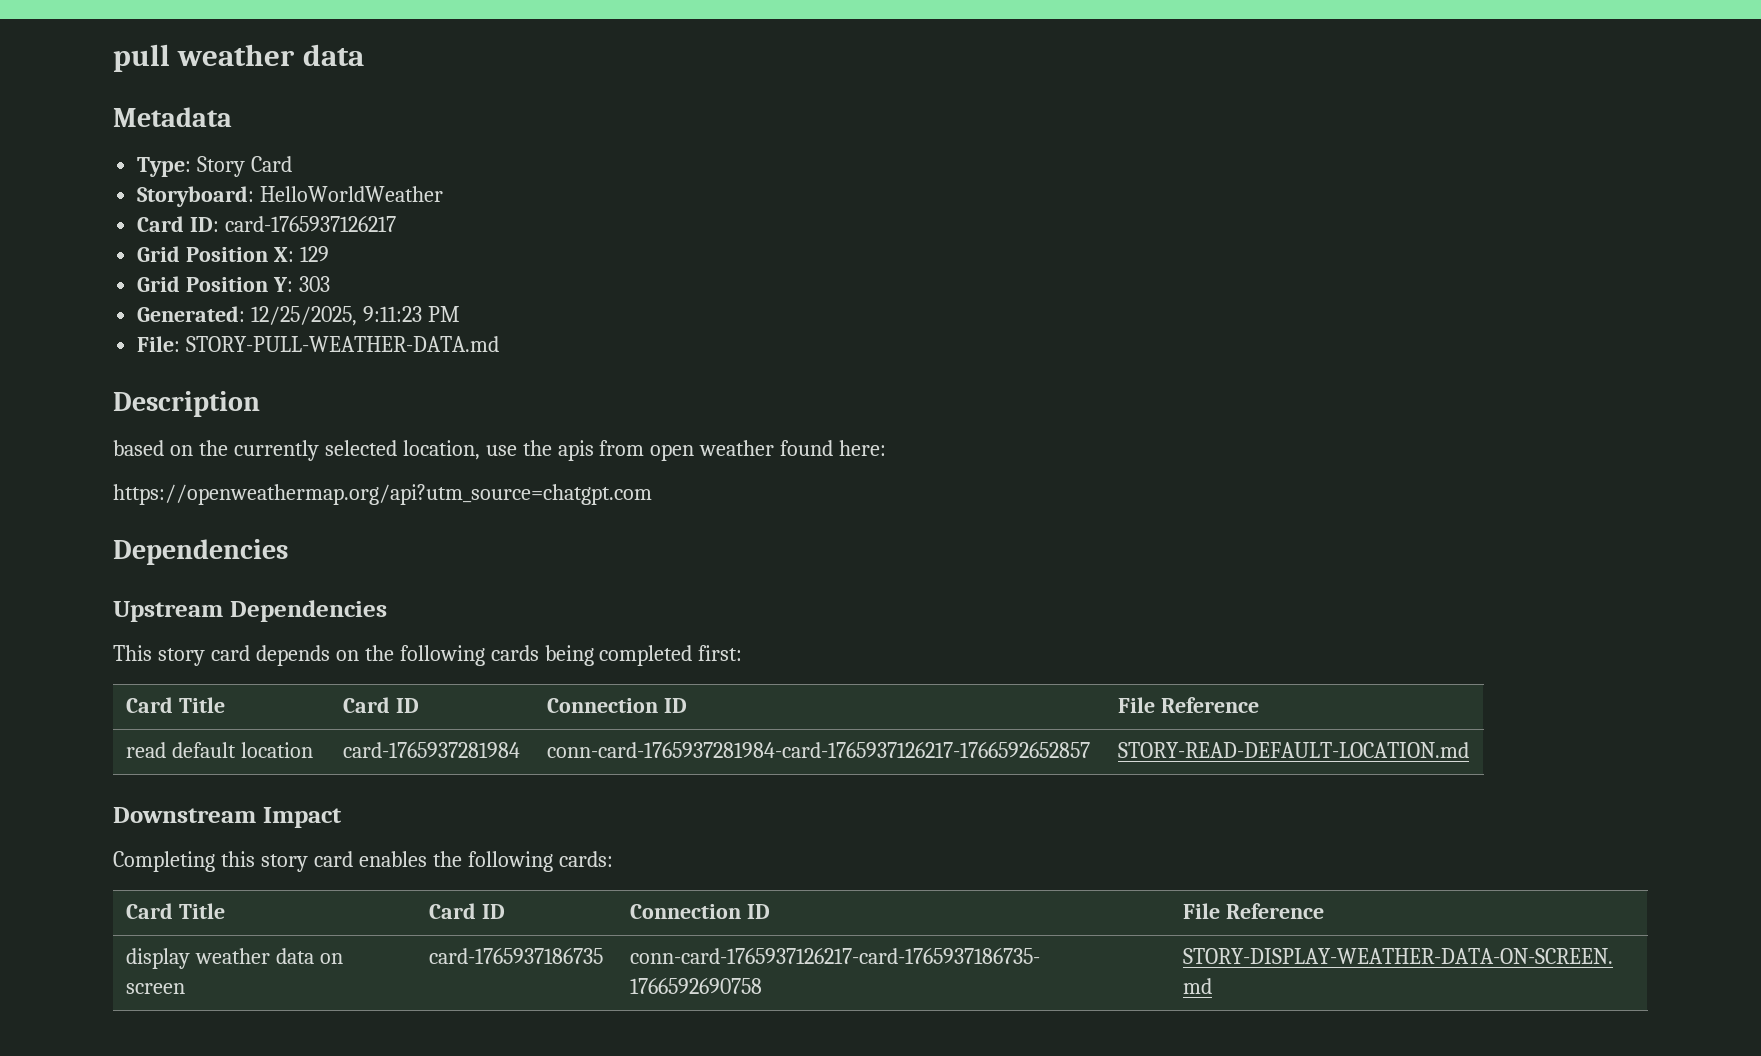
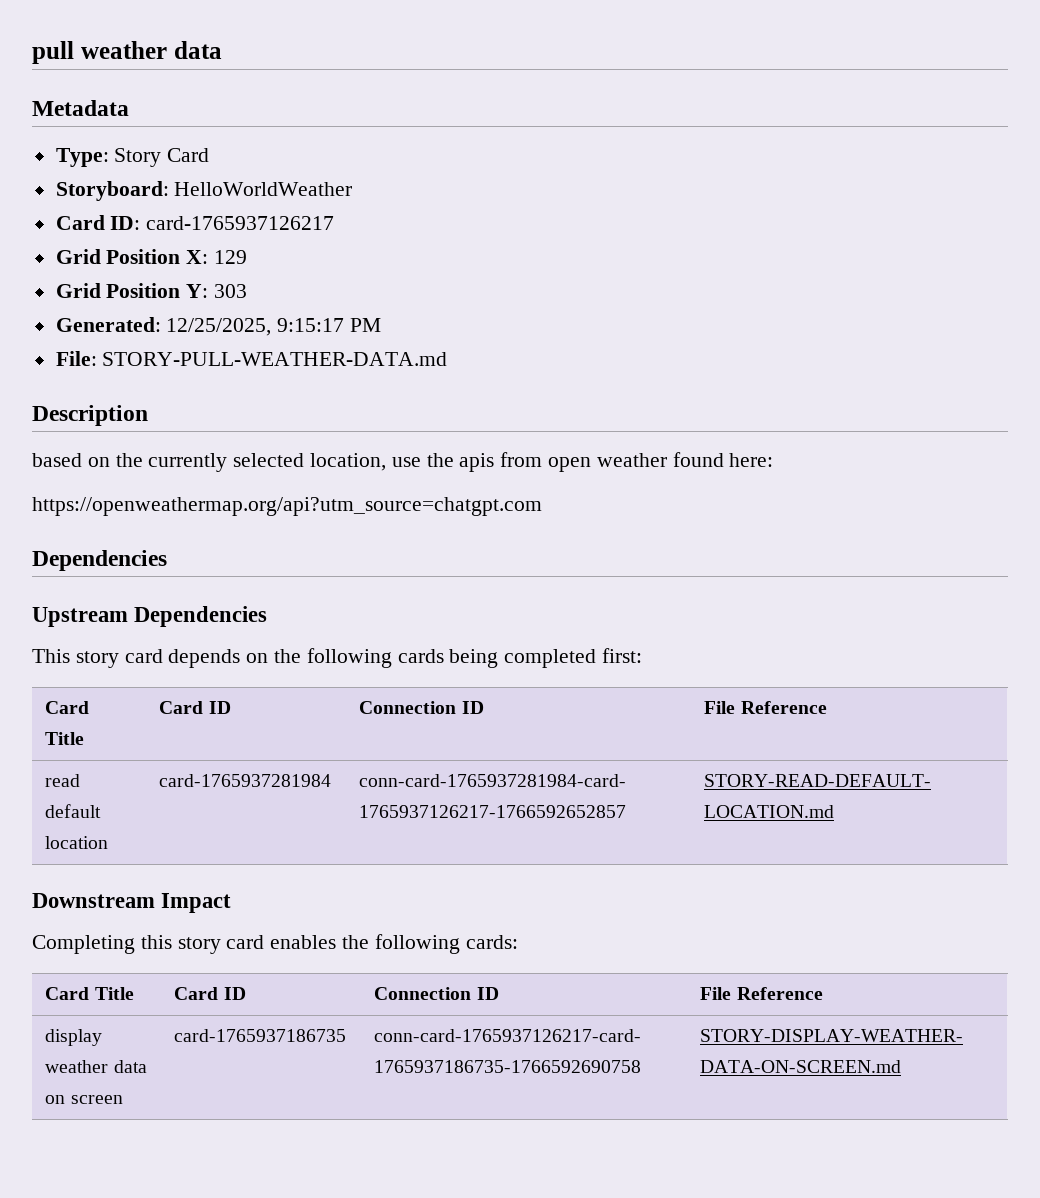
[363,306,423,322] 9:11:23 -> [277,318,345,332] 9:15:17

